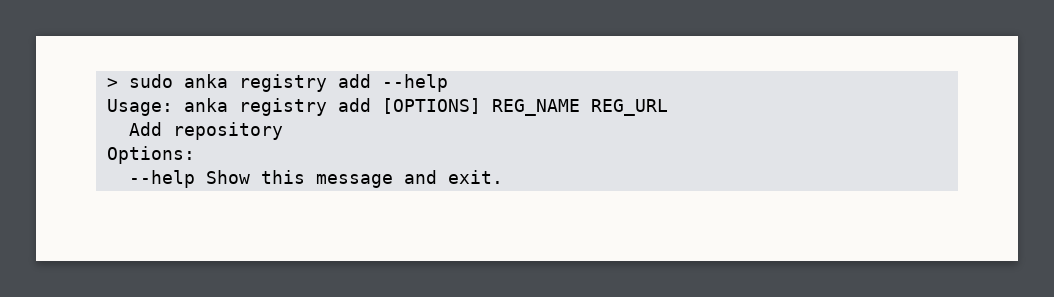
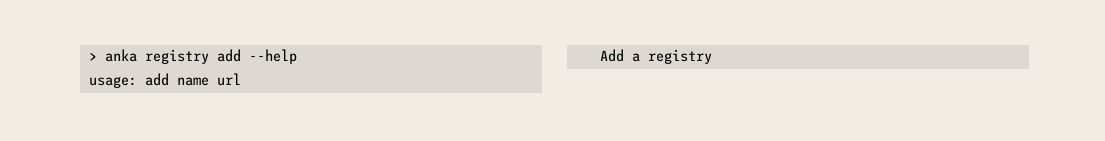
[129,74,174,88] sudo -> (98, 56) none
[107,98,669,116] [129,122,284,140] [107,146,196,164] [129,170,504,188] Usage: anka registry add [OPTIONS] REG_NAME REG_URL // Add repository // Options: // --help Show this message and exit. -> [89,73,242,88] [600,49,713,64] usage: add name url // Add a registry

